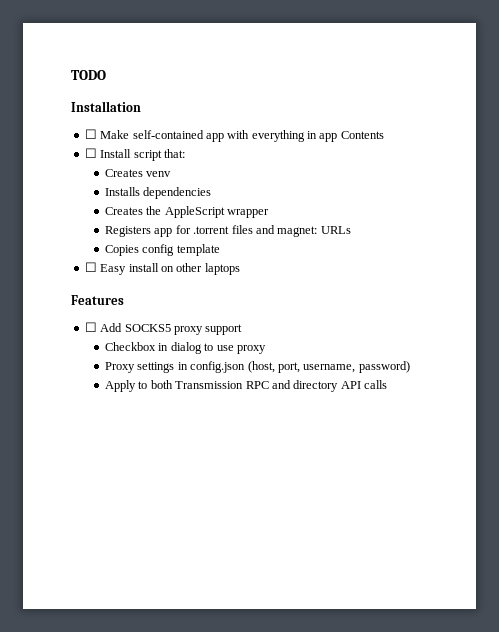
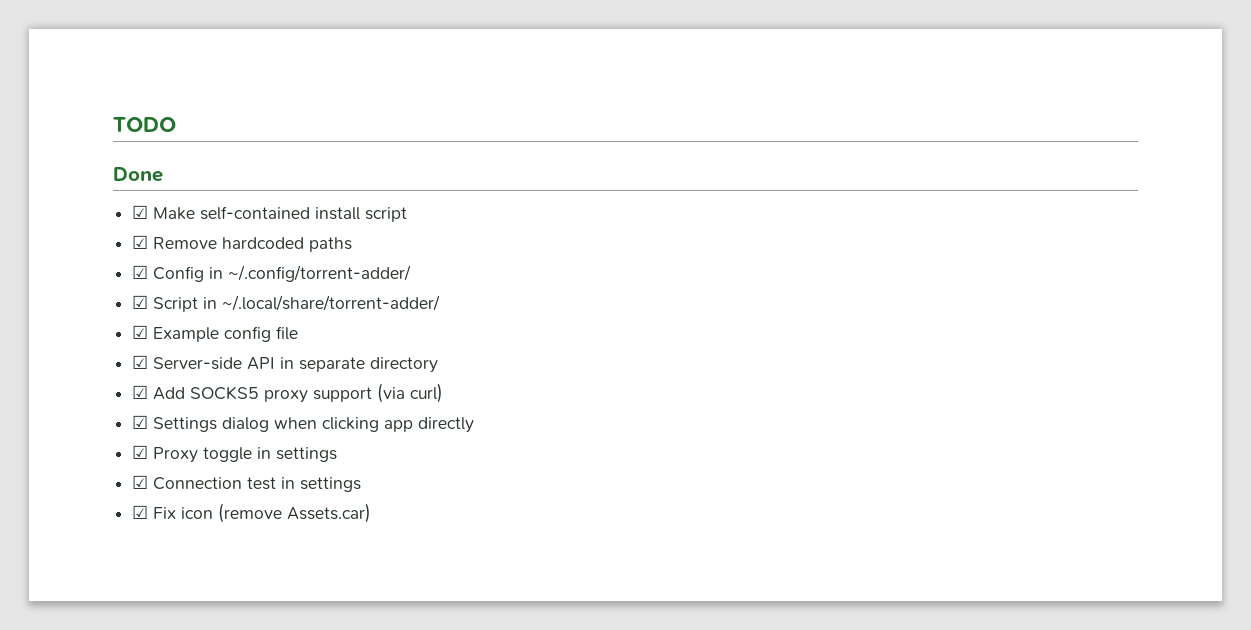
[71,101,141,112] [84,129,384,142] [84,148,185,161] [105,169,172,177] [105,187,212,199] [105,206,270,218] [105,225,351,237] [105,244,220,256] [84,262,240,275] [71,295,124,305] [84,322,243,335] [105,342,266,354] [105,361,410,373] [105,380,388,392] Installation // ☐ Make self-contained app with everything in app Contents // ☐ Install script that: // Creates venv // Installs dependencies // Creates the AppleScript wrapper // Registers app for .torrent files and magnet: URLs // Copies config template // ☐ Easy install on other laptops // Features // ☐ Add SOCKS5 proxy support // Checkbox in dialog to use proxy // Proxy settings in config.json (host, port, username, password) // Apply to both Transmission RPC and directory API calls -> [113,167,163,182] [132,205,408,222] [132,235,353,252] [132,265,412,282] [132,295,441,312] [132,325,299,342] [132,355,439,373] [132,383,444,403] [132,415,475,433] [132,445,338,463] [132,475,362,492] [132,503,372,523] Done // ☑ Make self-contained install script // ☑ Remove hardcoded paths // ☑ Config in ~/.config/torrent-adder/ // ☑ Script in ~/.local/share/torrent-adder/ // ☑ Example config file // ☑ Server-side API in separate directory // ☑ Add SOCKS5 proxy support (via curl) // ☑ Settings dialog when clicking app directly // ☑ Proxy toggle in settings // ☑ Connection test in settings // ☑ Fix icon (remove Assets.car)

